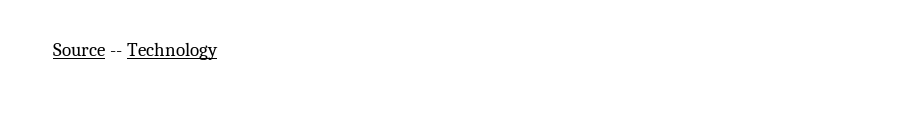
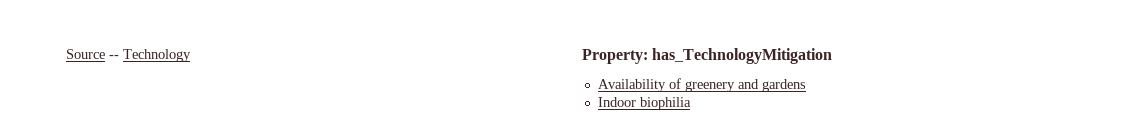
(219, 51) none -> [582,48,833,64] [597,78,806,92] [597,97,691,110] // Property: has_TechnologyMitigation // Availability of greenery and gardens // Indoor biophilia

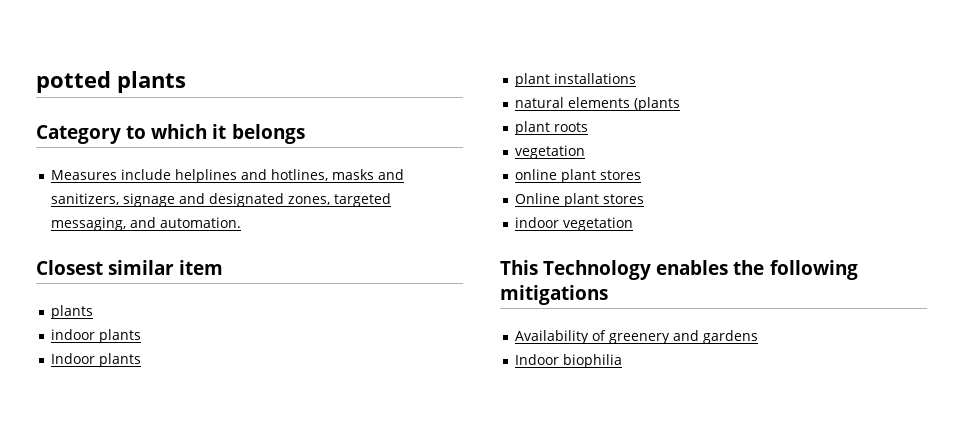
[66,49,191,62] [582,48,833,64] Source -- Technology // Property: has_TechnologyMitigation -> [36,71,186,93] [36,124,305,144] [51,169,405,183] [51,193,392,207] [51,217,242,231] [36,260,224,275] [51,305,94,319] [51,329,142,343] [51,353,142,367] [515,73,637,87] [515,97,681,111] [515,121,589,135] [515,145,586,159] [515,169,642,183] [515,193,645,207] [515,217,634,231] [500,260,858,280] [500,285,608,305] potted plants // Category to which it belongs // Measures include helplines and hotlines, masks and sanitizers, signage and designated zones, targeted messaging, and automation. // Closest similar item // plants // indoor plants // Indoor plants // plant installations // natural elements (plants // plant roots // vegetation // online plant stores // Online plant stores // indoor vegetation // This Technology enables the following mitigations

